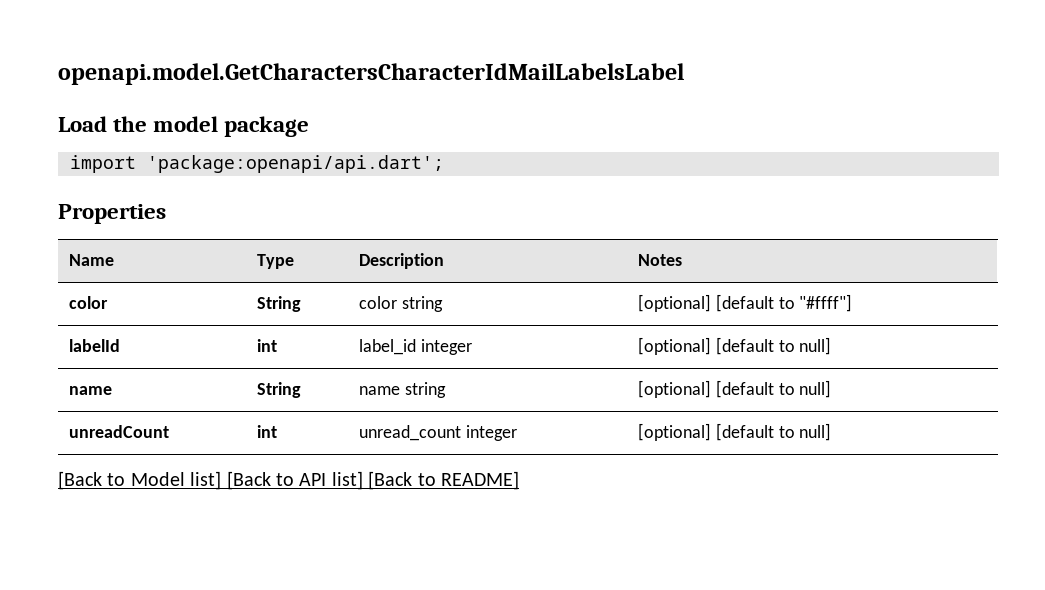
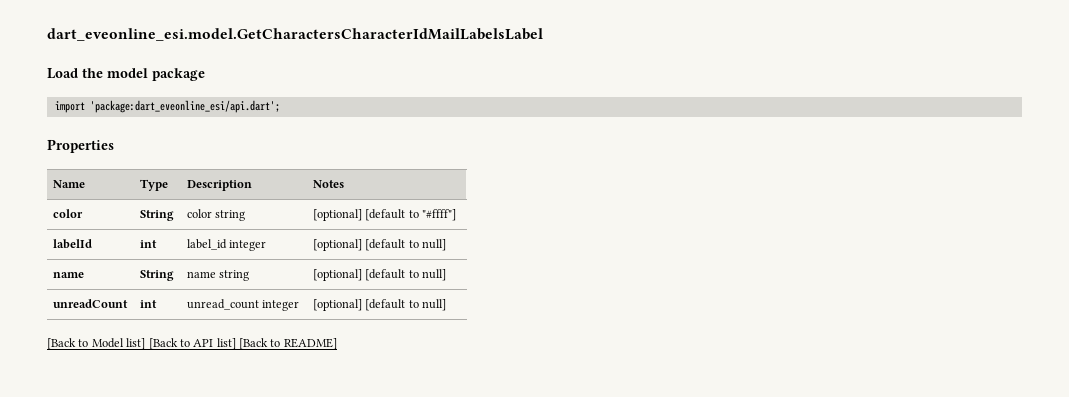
[58,63,684,85] openapi.model.GetCharactersCharacterIdMailLabelsLabel -> [47,28,543,41] dart_eveonline_esi.model.GetCharactersCharacterIdMailLabelsLabel
[147,155,444,173] 'package:openapi/api.dart'; -> [89,100,280,113] 'package:dart_eveonline_esi/api.dart';

